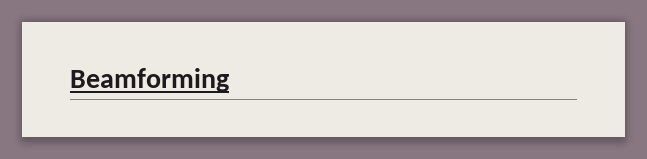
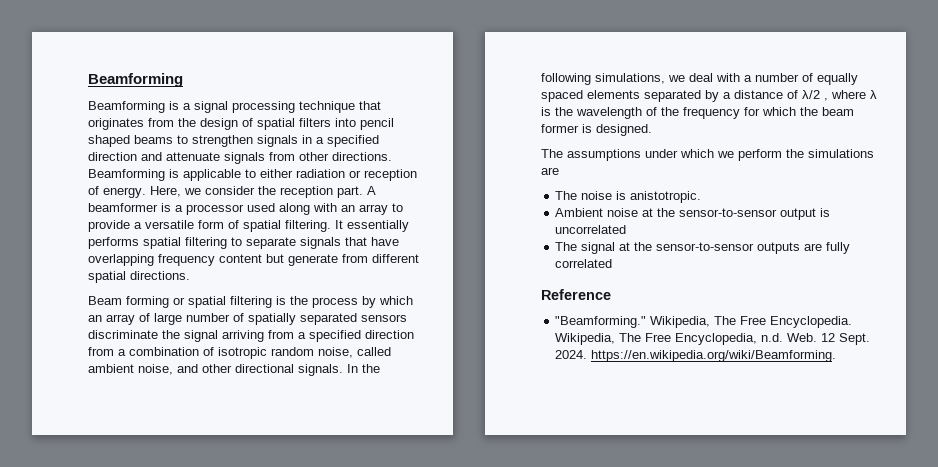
[70,68,229,92] Beamforming -> [88,73,183,87] [88,101,381,113] [88,118,394,130] [88,135,379,147] [88,152,392,164] [88,169,417,181] [88,186,376,198] [88,203,403,215] [88,220,409,232] [88,237,399,249] [88,254,419,266] [88,271,190,283] [88,296,413,308] [88,313,407,325] [88,330,414,342] [88,347,391,359] [88,364,380,376] [541,73,858,85] [541,90,877,102] [541,107,854,119] [541,124,652,136] [541,149,874,161] [541,167,559,175] [555,191,702,203] [555,208,831,220] [555,225,627,234] [555,242,851,254] [555,259,613,268] [541,289,611,300] [555,316,853,328] [555,333,871,345] [555,350,837,362] Beamforming // Beamforming is a signal processing technique that originates from the design of spatial filters into pencil shaped beams to strengthen signals in a specified direction and attenuate signals from other directions. Beamforming is applicable to either radiation or reception of energy. Here, we consider the reception part. A beamformer is a processor used along with an array to provide a versatile form of spatial filtering. It essentially performs spatial filtering to separate signals that have overlapping frequency content but generate from different spatial directions. // Beam forming or spatial filtering is the process by which an array of large number of spatially separated sensors discriminate the signal arriving from a specified direction from a combination of isotropic random noise, called ambient noise, and other directional signals. In the following simulations, we deal with a number of equally spaced elements separated by a distance of λ/2 , where λ is the wavelength of the frequency for which the beam former is designed. // The assumptions under which we perform the simulations are // The noise is anistotropic. // Ambient noise at the sensor-to-sensor output is uncorrelated // The signal at the sensor-to-sensor outputs are fully correlated // Reference // "Beamforming." Wikipedia, The Free Encyclopedia. Wikipedia, The Free Encyclopedia, n.d. Web. 12 Sept. 2024. https://en.wikipedia.org/wiki/Beamforming.

